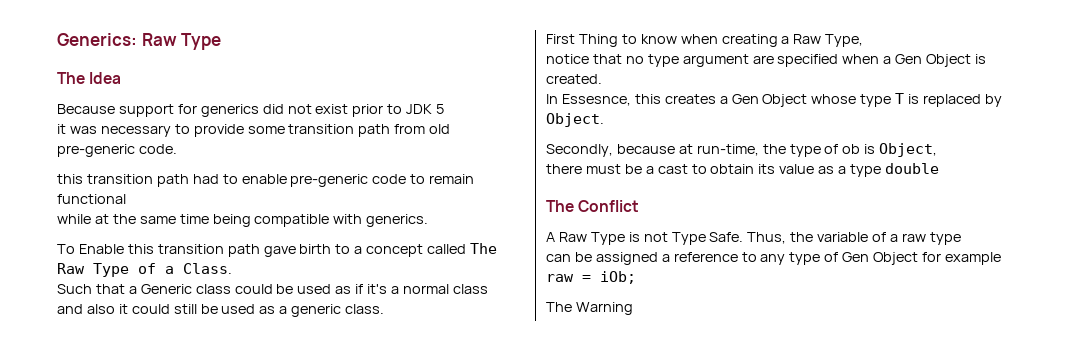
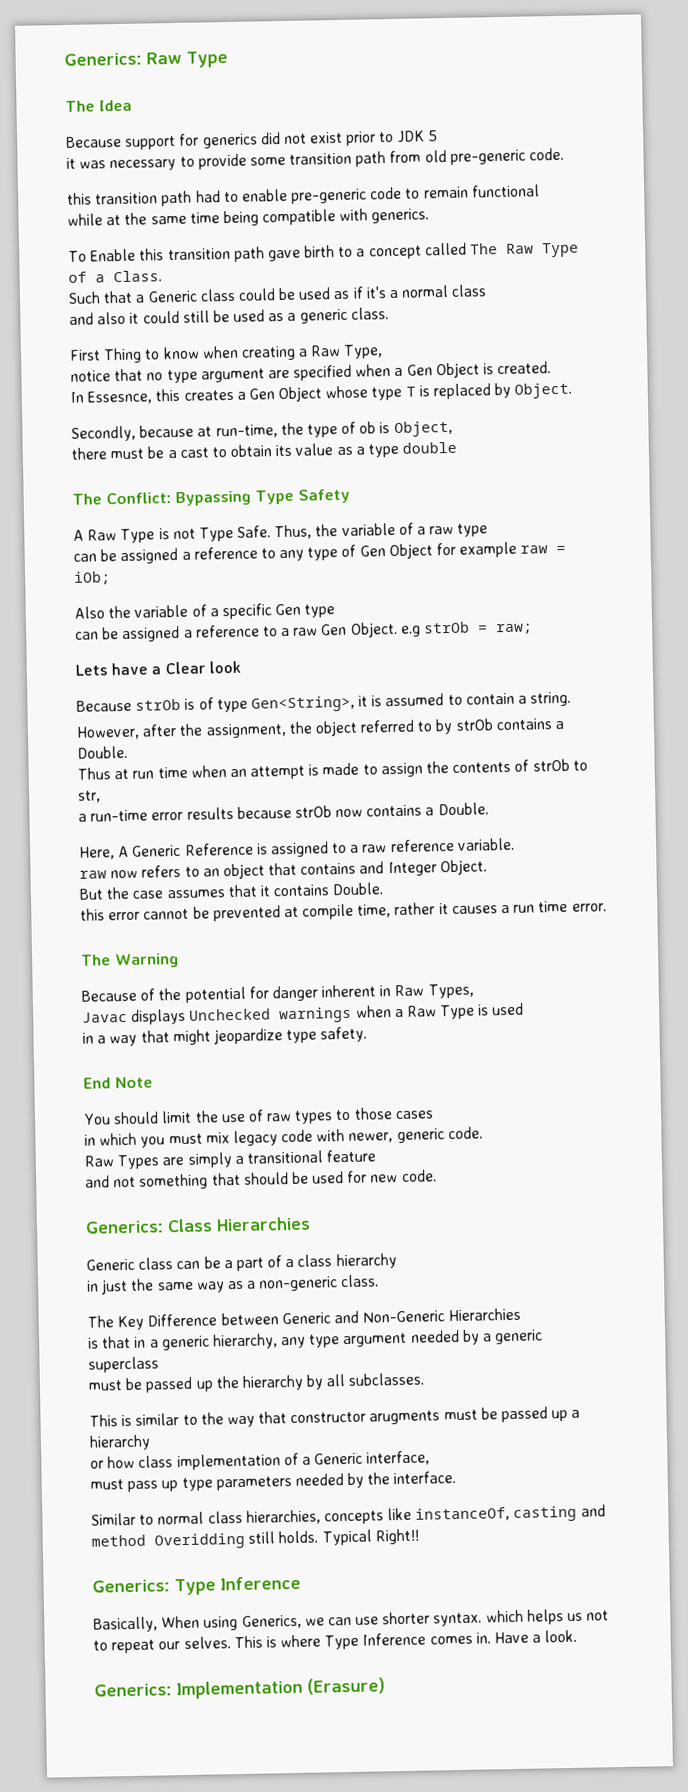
[578,200,640,212] Conflict -> [106,488,350,507] Conflict: Bypassing Type Safety
[546,302,633,315] The Warning -> [74,603,336,620] [75,621,534,643] [75,660,241,676] [76,691,572,713] [76,718,565,740] [77,745,128,759] [77,758,588,780] [78,790,101,803] [78,802,489,822] [79,837,515,860] [79,859,487,880] [79,882,384,900] [80,900,607,922] [81,953,179,969] [81,983,474,1003] [82,1002,525,1025] [82,1026,368,1047] [83,1076,153,1089] [83,1107,434,1125] [84,1126,483,1148] [84,1149,377,1170] [85,1169,437,1190] [85,1216,311,1234] [86,1253,397,1272] [87,1274,380,1295] [87,1307,522,1331] [88,1329,544,1351] [88,1356,159,1373] [88,1372,425,1393] [89,1406,581,1428] [89,1434,151,1451] [90,1450,431,1471] [90,1471,457,1493] [91,1504,606,1526] [91,1528,419,1550] [92,1575,301,1596] [93,1609,610,1633] [93,1629,578,1654] [94,1677,385,1700] Also the variable of a specific Gen type // can be assigned a reference to a raw Gen Object. e.g strOb = raw; // Lets have a Clear look // Because strOb is of type Gen<String>, it is assumed to contain a string. // However, after the assignment, the object referred to by strOb contains a Double. // Thus at run time when an attempt is made to assign the contents of strOb to str, // a run-time error results because strOb now contains a Double. // Here, A Generic Reference is assigned to a raw reference variable. // raw now refers to an object that contains and Integer Object. // But the case assumes that it contains Double. // this error cannot be prevented at compile time, rather it causes a run time error. // The Warning // Because of the potential for danger inherent in Raw Types, // Javac displays Unchecked warnings when a Raw Type is used // in a way that might jeopardize type safety. // End Note // You should limit the use of raw types to those cases // in which you must mix legacy code with newer, generic code. // Raw Types are simply a transitional feature // and not something that should be used for new code. // Generics: Class Hierarchies // Generic class can be a part of a class hierarchy // in just the same way as a non-generic class. // The Key Difference between Generic and Non-Generic Hierarchies // is that in a generic hierarchy, any type argument needed by a generic superclass // must be passed up the hierarchy by all subclasses. // This is similar to the way that constructor arugments must be passed up a hierarchy // or how class implementation of a Generic interface, // must pass up type parameters needed by the interface. // Similar to normal class hierarchies, concepts like instanceOf, casting and method Overidding still holds. Typical Right!! // Generics: Type Inference // Basically, When using Generics, we can use shorter syntax. which helps us not to repeat our selves. This is where Type Inference comes in. Have a look. // Generics: Implementation (Erasure)

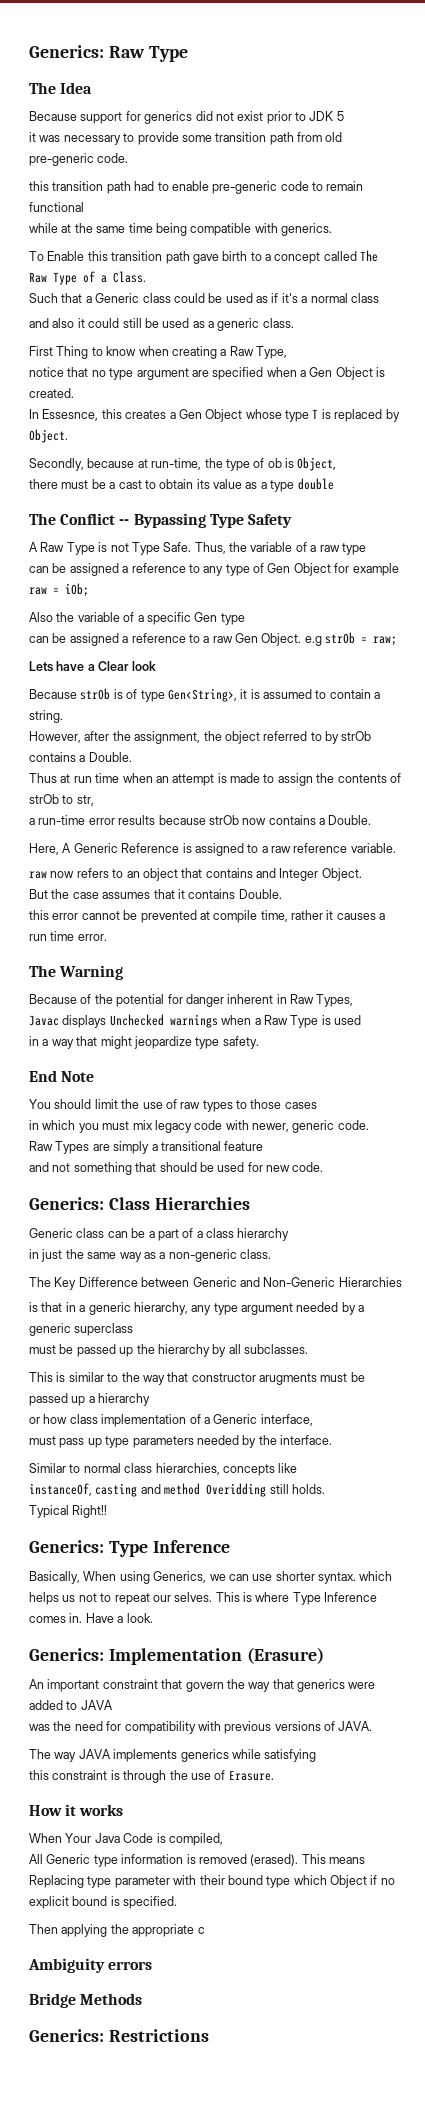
[106,492,171,505] Conflict: -> [60,513,130,525] Conflict --
(413, 1514) none -> (298, 1468) //
(319, 1537) none -> (325, 1489) //
(385, 1686) none -> [29,1679,376,1692] [29,1700,113,1710] [29,1721,373,1734] [29,1749,317,1762] [29,1770,274,1783] [29,1804,124,1816] [29,1833,223,1846] [29,1854,365,1867] [29,1875,395,1888] [29,1896,178,1909] [29,1924,205,1937] [28,1958,153,1973] [29,1993,143,2008] [29,2029,209,2042] // An important constraint that govern the way that generics were added to JAVA // was the need for compatibility with previous versions of JAVA. // The way JAVA implements generics while satisfying // this constraint is through the use of Erasure. // How it works // When Your Java Code is compiled, // All Generic type information is removed (erased). This means Replacing type parameter with their bound type which Object if no explicit bound is specified. // Then applying the appropriate c // Ambiguity errors // Bridge Methods // Generics: Restrictions

